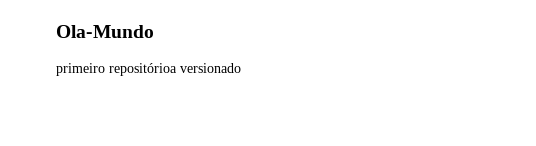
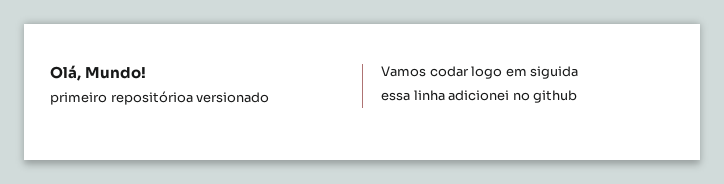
[56,25,154,38] Ola-Mundo -> [50,65,147,81] Olá, Mundo!
(241, 68) none -> [381,66,579,79] [381,90,578,103] // Vamos codar logo em siguida // essa linha adicionei no github

